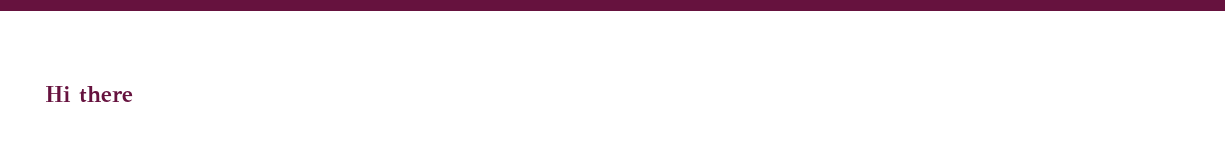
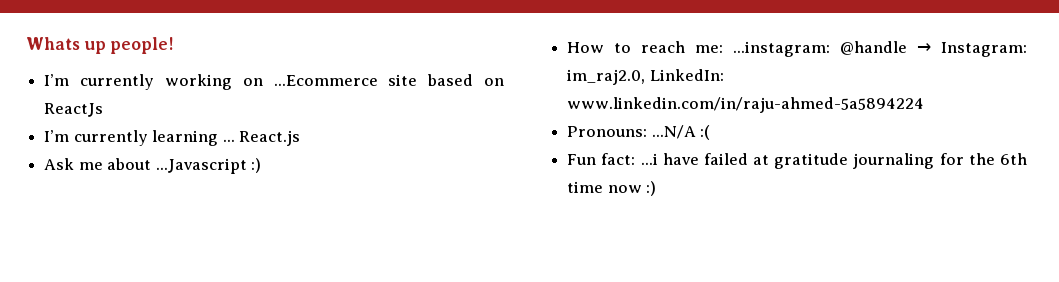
[45,86,133,103] Hi there -> [26,37,175,54] [44,74,504,90] [44,103,104,117] [44,130,300,146] [44,158,261,174] [567,41,1027,57] [567,69,724,85] [567,97,925,113] [567,125,711,140] [567,153,1027,169] [567,181,657,196] Whats up people! // I’m currently working on ...Ecommerce site based on ReactJs // I’m currently learning ... React.js // Ask me about ...Javascript :) // How to reach me: ...instagram: @handle → Instagram: im_raj2.0, LinkedIn: www.linkedin.com/in/raju-ahmed-5a5894224 // Pronouns: ...N/A :( // Fun fact: ...i have failed at gratitude journaling for the 6th time now :)

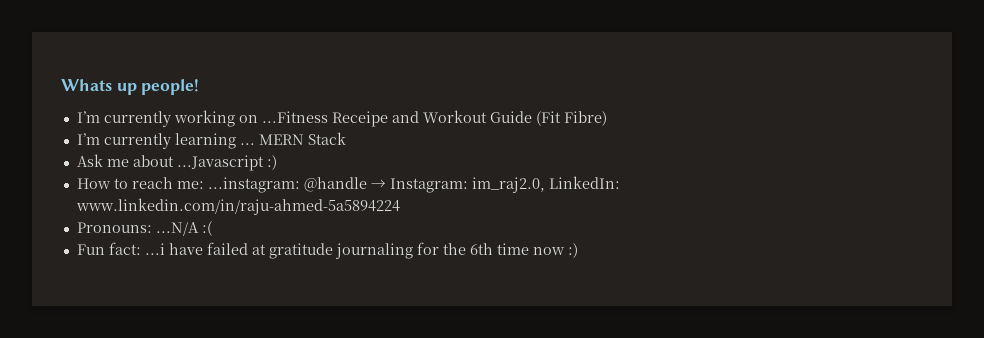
[273,74,504,86] [44,103,104,117] ...Ecommerce site based on ReactJs -> [261,110,607,127] ...Fitness Receipe and Workout Guide (Fit Fibre)
[238,130,300,146] React.js -> [258,132,346,145] MERN Stack

